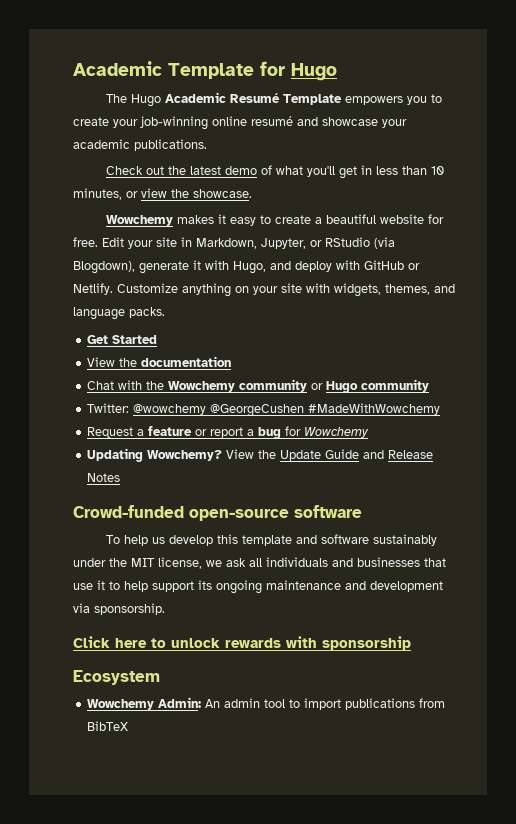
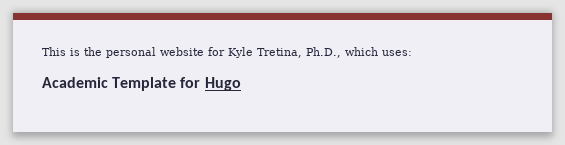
[73,61,337,81] [106,92,443,107] [73,116,407,130] [73,139,207,151] [106,165,445,179] [73,188,252,200] [106,214,445,226] [73,237,395,249] [73,260,420,274] [73,283,455,297] [73,307,165,320] [87,335,158,344] [87,356,232,367] [87,379,430,393] [87,403,441,417] [87,426,370,439] [87,448,434,462] [87,473,121,482] [73,505,362,521] [106,534,438,546] [73,557,446,569] [73,580,443,594] [73,603,165,615] [73,636,411,651] [73,670,160,685] [87,697,446,710] [87,721,129,731] Academic Template for Hugo // The Hugo Academic Resumé Template empowers you to create your job-winning online resumé and showcase your academic publications. // Check out the latest demo of what you'll get in less than 10 minutes, or view the showcase. // Wowchemy makes it easy to create a beautiful website for free. Edit your site in Markdown, Jupyter, or RStudio (via Blogdown), generate it with Hugo, and deploy with GitHub or Netlify. Customize anything on your site with widgets, themes, and language packs. // Get Started // View the documentation // Chat with the Wowchemy community or Hugo community // Twitter: @wowchemy @GeorgeCushen #MadeWithWowchemy // Request a feature or report a bug for Wowchemy // Updating Wowchemy? View the Update Guide and Release Notes // Crowd-funded open-source software // To help us develop this template and software sustainably under the MIT license, we ask all individuals and businesses that use it to help support its ongoing maintenance and development via sponsorship. // Click here to unlock rewards with sponsorship // Ecosystem // Wowchemy Admin: An admin tool to import publications from BibTeX -> [42,47,412,58] [42,77,241,91] This is the personal website for Kyle Tretina, Ph.D., which uses: // Academic Template for Hugo

